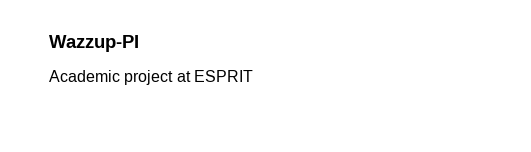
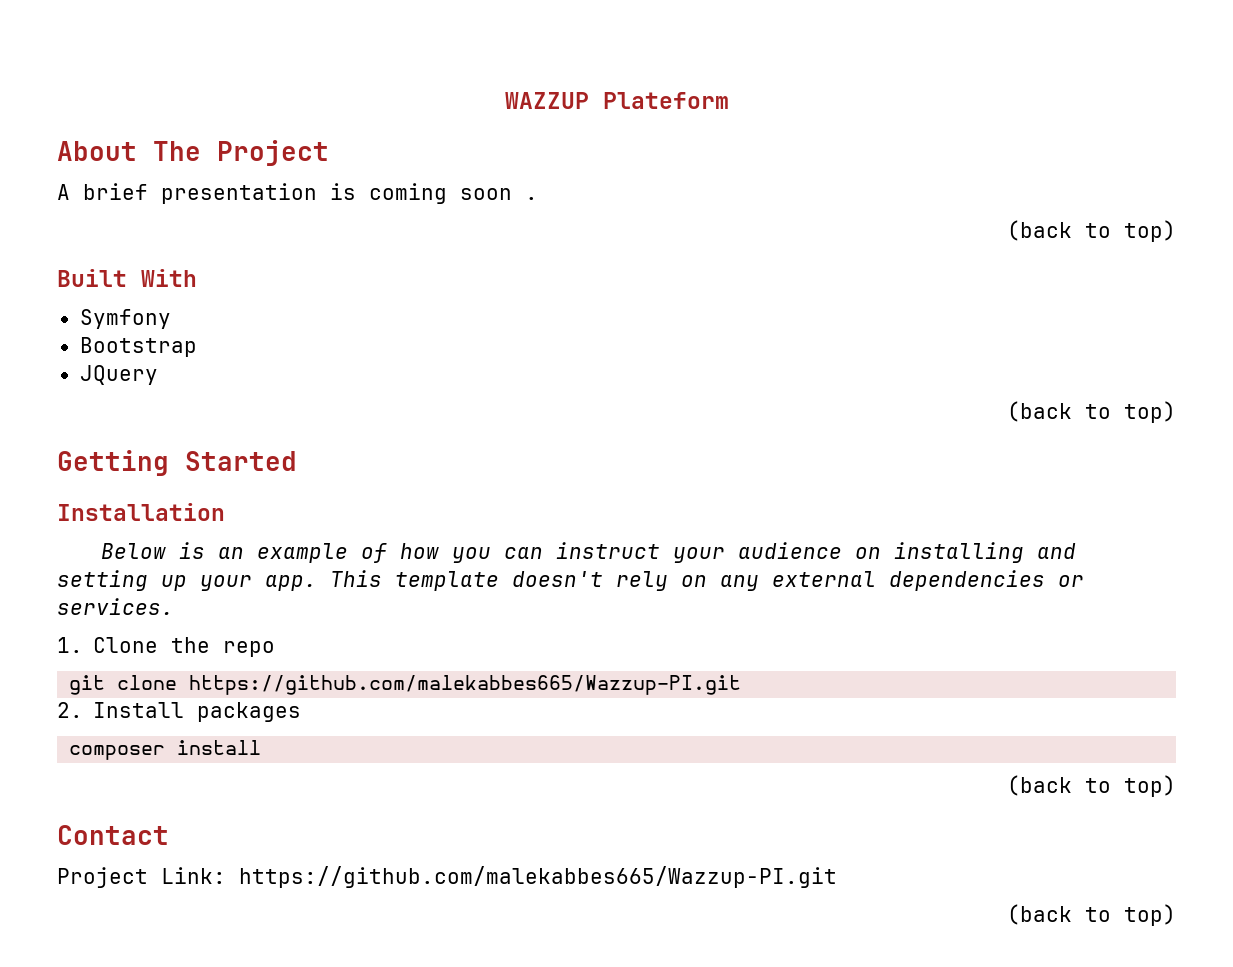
[49,35,139,52] [49,70,253,85] Wazzup-PI // Academic project at ESPRIT -> [504,92,729,109] [57,140,329,166] [57,183,538,204] [1007,220,1176,242] [57,269,197,287] [79,309,171,329] [79,337,197,357] [79,365,158,385] [1007,401,1176,423] [57,450,297,476] [57,503,225,521] [100,542,1076,563] [57,570,1084,591] [57,598,174,615] [57,637,276,657] [69,675,742,695] [57,702,302,722] [69,740,262,760] [1007,775,1176,797] [57,825,169,845] [57,866,837,888] [1007,904,1176,926] WAZZUP Plateform // About The Project // A brief presentation is coming soon . // (back to top) // Built With // Symfony // Bootstrap // JQuery // (back to top) // Getting Started // Installation // Below is an example of how you can instruct your audience on installing and setting up your app. This template doesn't rely on any external dependencies or services. // 1. Clone the repo // git clone https://github.com/malekabbes665/Wazzup-PI.git // 2. Install packages // composer install // (back to top) // Contact // Project Link: https://github.com/malekabbes665/Wazzup-PI.git // (back to top)

